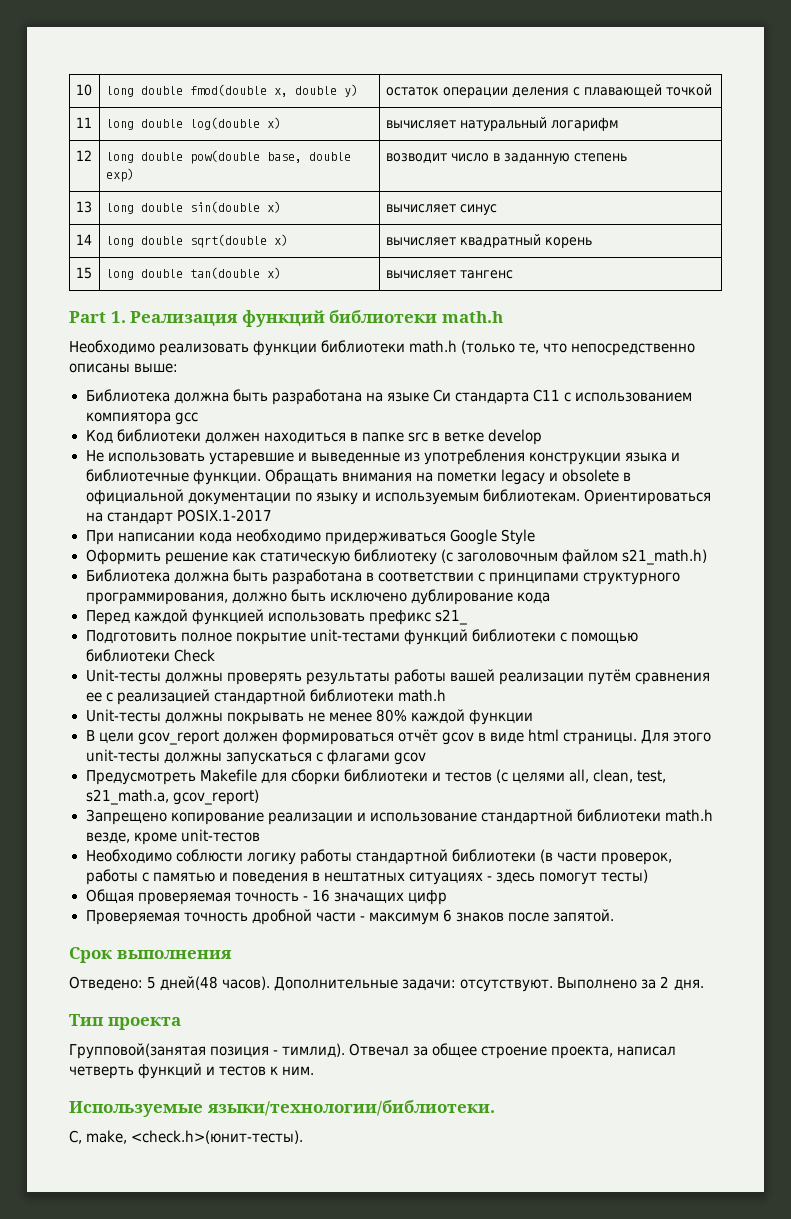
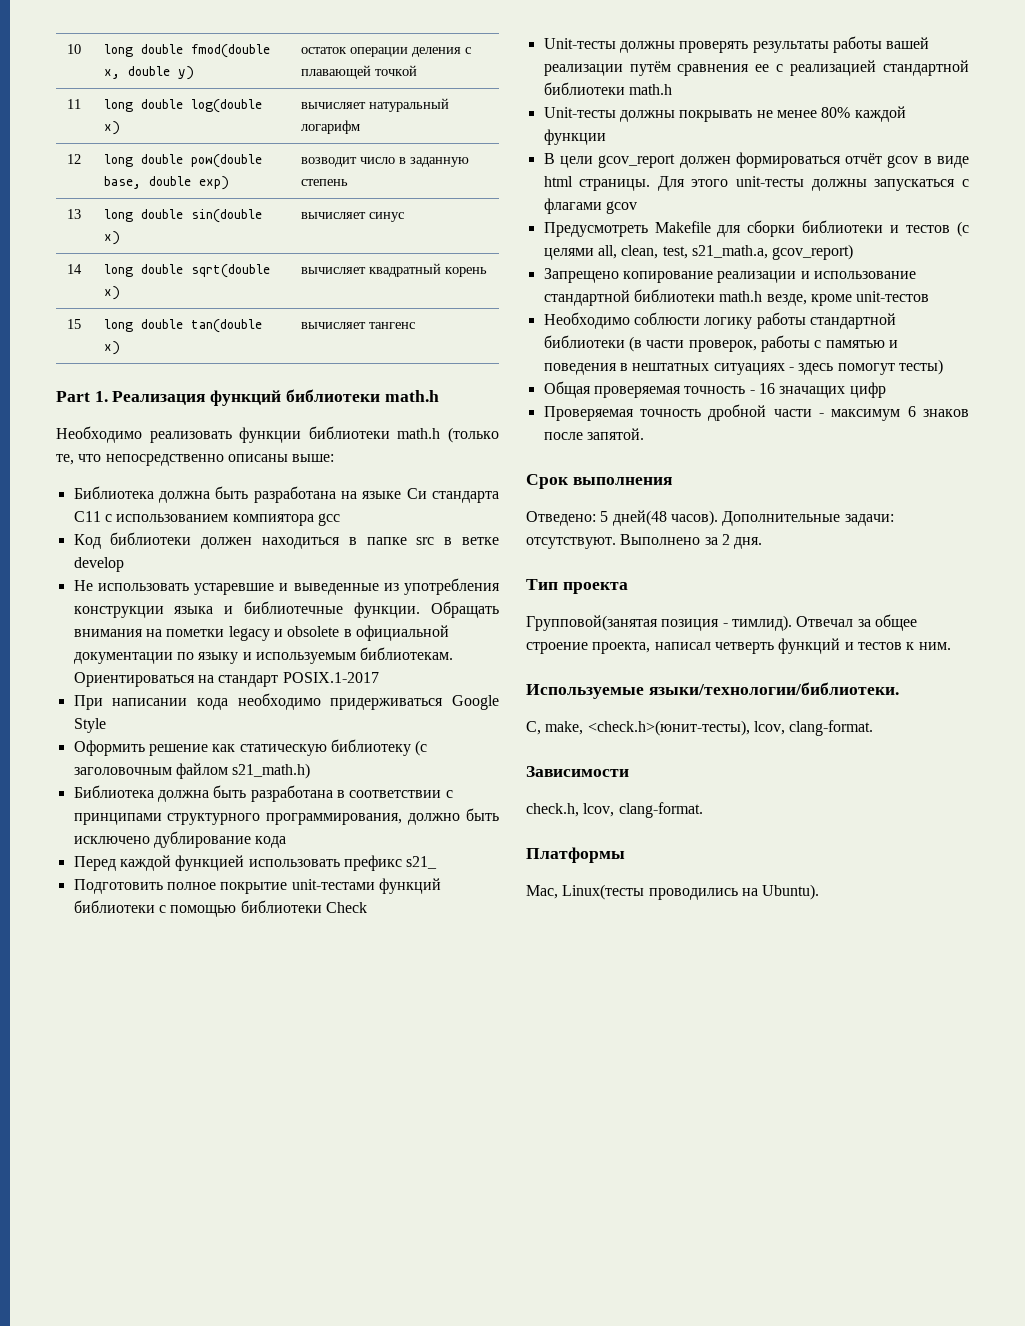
[131,1130,304,1144] <check.h>(юнит-тесты). -> [587,720,874,736] [526,766,629,777] [526,802,703,818] [526,847,625,863] [526,884,820,900] <check.h>(юнит-тесты), lcov, clang-format. // Зависимости // check.h, lcov, clang-format. // Платформы // Mac, Linux(тесты проводились на Ubuntu).

